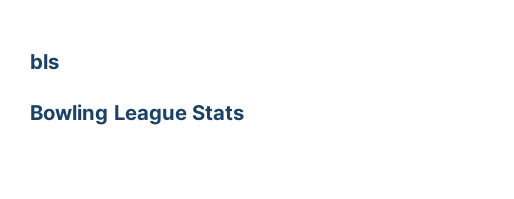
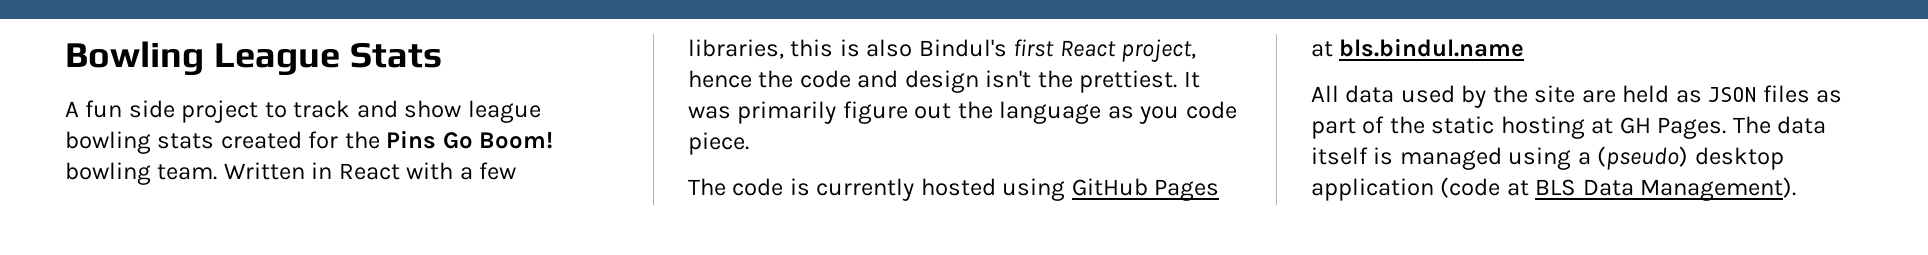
[30,54,59,70] bls // -> (65, 58) none
(245, 112) none -> [65,100,541,123] [65,130,554,154] [65,162,517,185] [688,39,1197,62] [688,70,1200,93] [688,101,1237,124] [688,132,749,155] [688,178,1220,201] [1311,38,1525,57] [1311,85,1843,108] [1311,116,1827,139] [1311,146,1784,170] [1311,177,1797,201] // A fun side project to track and show league bowling stats created for the Pins Go Boom! bowling team. Written in React with a few libraries, this is also Bindul's first React project, hence the code and design isn't the prettiest. It was primarily figure out the language as you code piece. // The code is currently hosted using GitHub Pages at bls.bindul.name // All data used by the site are held as JSON files as part of the static hosting at GH Pages. The data itself is managed using a (pseudo) desktop application (code at BLS Data Management).

